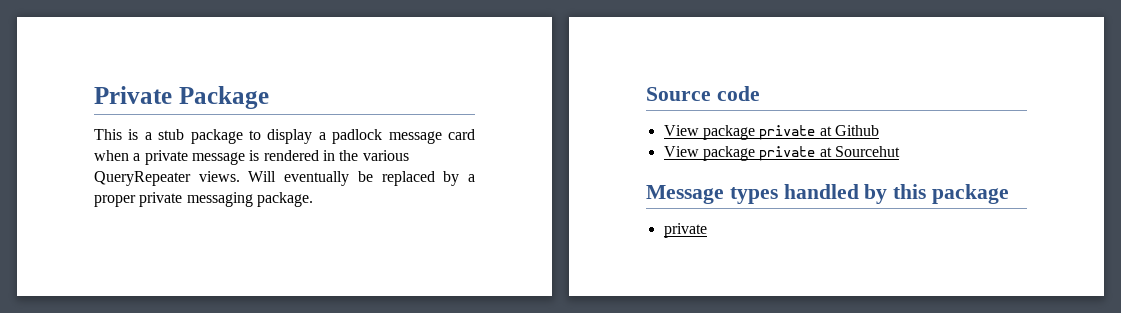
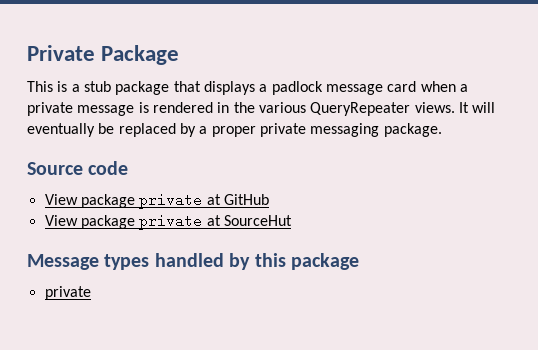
[249,129,313,144] to display -> [173,81,255,95] that displays
[248,171,277,182] Will -> [458,102,496,113] It will
[834,125,879,136] [663,146,900,161] Github // View package private at Sourcehut -> [223,194,269,205] [44,214,292,230] GitHub // View package private at SourceHut

